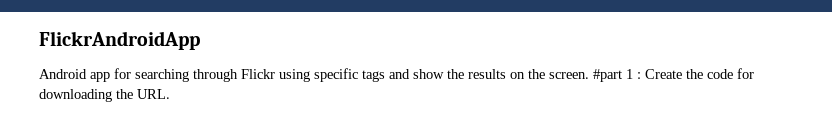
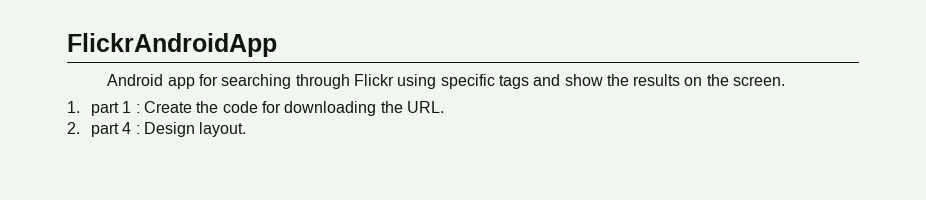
[593,69,622,82] #part -> [67,101,119,116] // 1. part
(170, 94) none -> [67,122,247,137] // 2. part 4 : Design layout.

